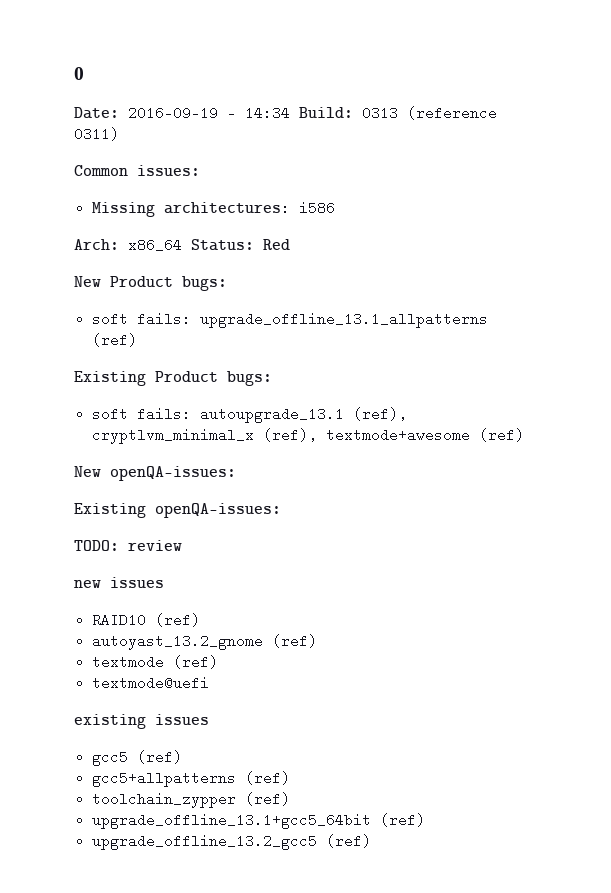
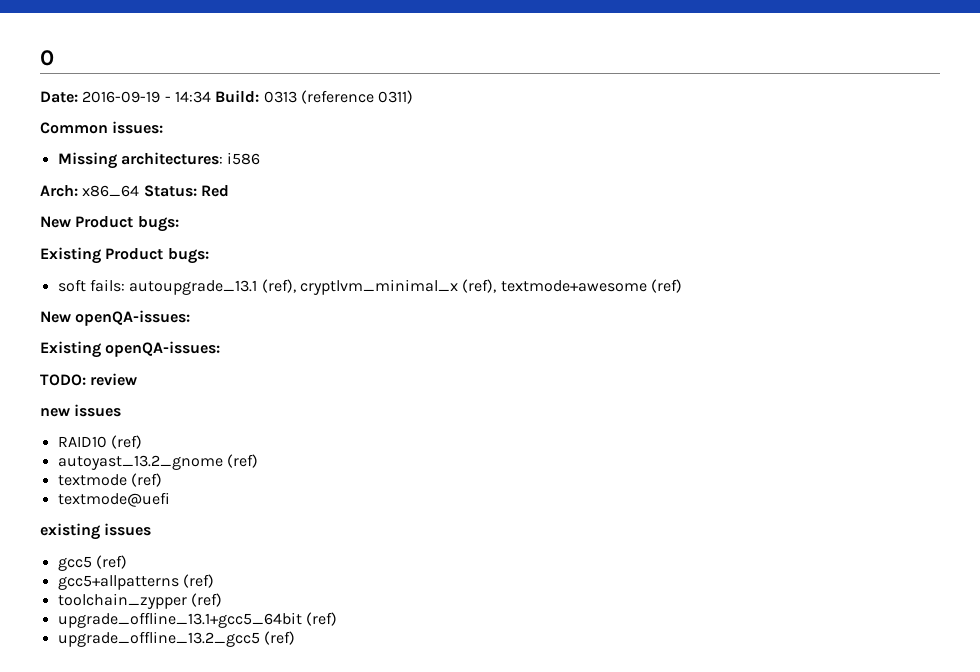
[92,312,489,328] [92,333,138,347] // soft fails: upgrade_offline_13.1_allpatterns (ref) -> (179, 224) none

